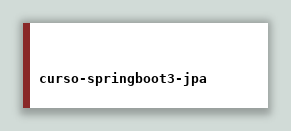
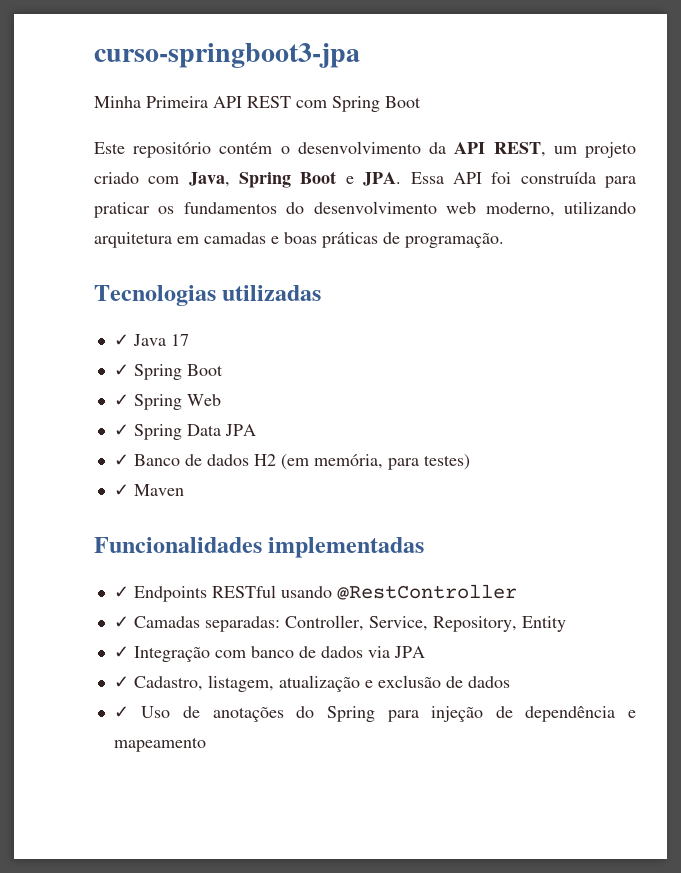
(207, 79) none -> [94,96,421,112] [94,141,636,158] [94,171,637,188] [94,201,636,218] [94,232,504,248] [94,285,322,306] [113,334,189,346] [113,364,223,380] [113,394,221,410] [113,424,256,440] [113,454,470,470] [113,484,184,496] [94,537,425,558] [113,584,517,602] [113,615,566,632] [113,646,425,662] [113,675,510,692] [113,706,637,722] [113,737,206,752] // Minha Primeira API REST com Spring Boot // Este repositório contém o desenvolvimento da API REST, um projeto criado com Java, Spring Boot e JPA. Essa API foi construída para praticar os fundamentos do desenvolvimento web moderno, utilizando arquitetura em camadas e boas práticas de programação. // Tecnologias utilizadas // ✓ Java 17 // ✓ Spring Boot // ✓ Spring Web // ✓ Spring Data JPA // ✓ Banco de dados H2 (em memória, para testes) // ✓ Maven // Funcionalidades implementadas // ✓ Endpoints RESTful usando @RestController // ✓ Camadas separadas: Controller, Service, Repository, Entity // ✓ Integração com banco de dados via JPA // ✓ Cadastro, listagem, atualização e exclusão de dados // ✓ Uso de anotações do Spring para injeção de dependência e mapeamento

